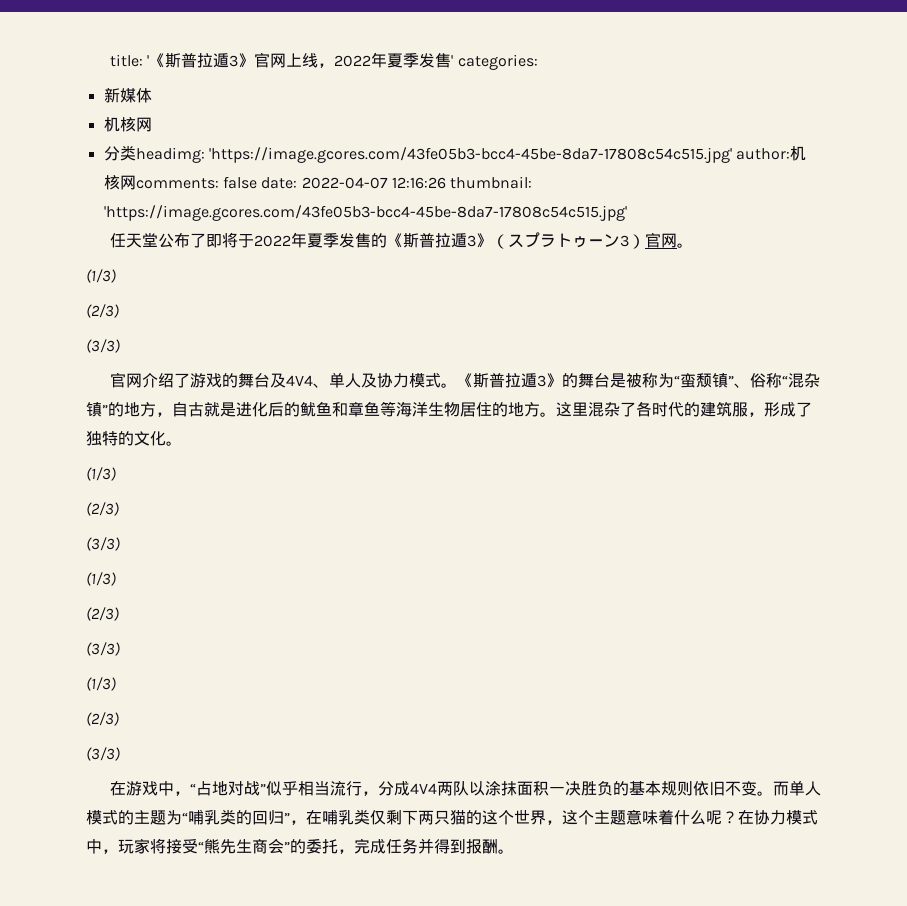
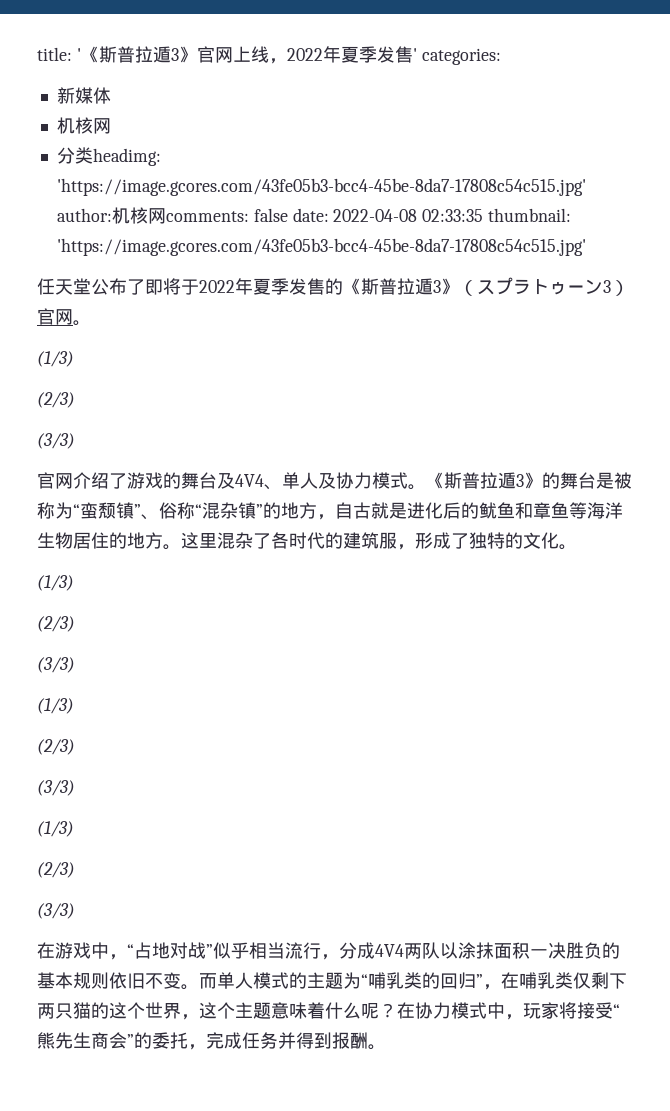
[301,177,446,189] 2022-04-07 12:16:26 -> [333,209,484,222] 2022-04-08 02:33:35

